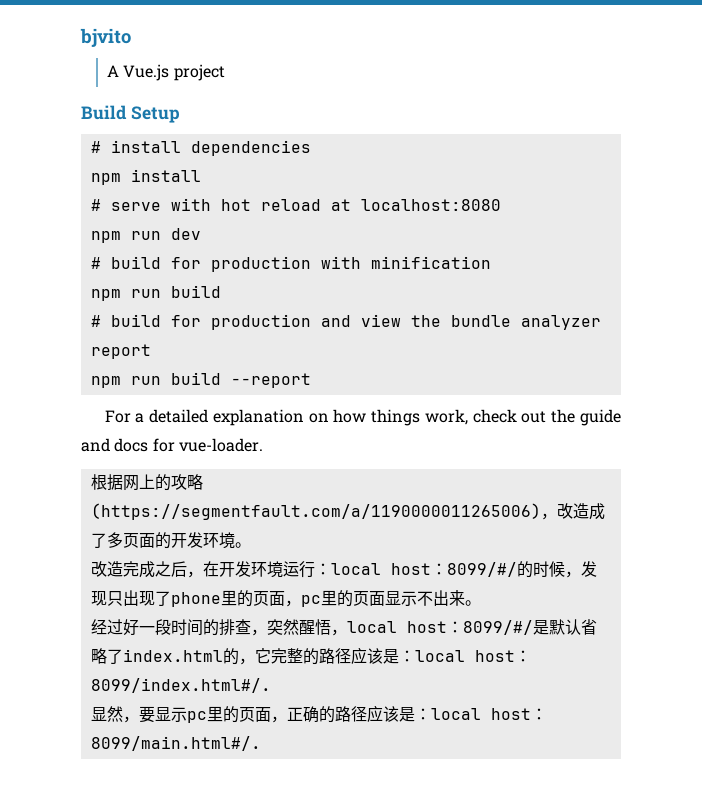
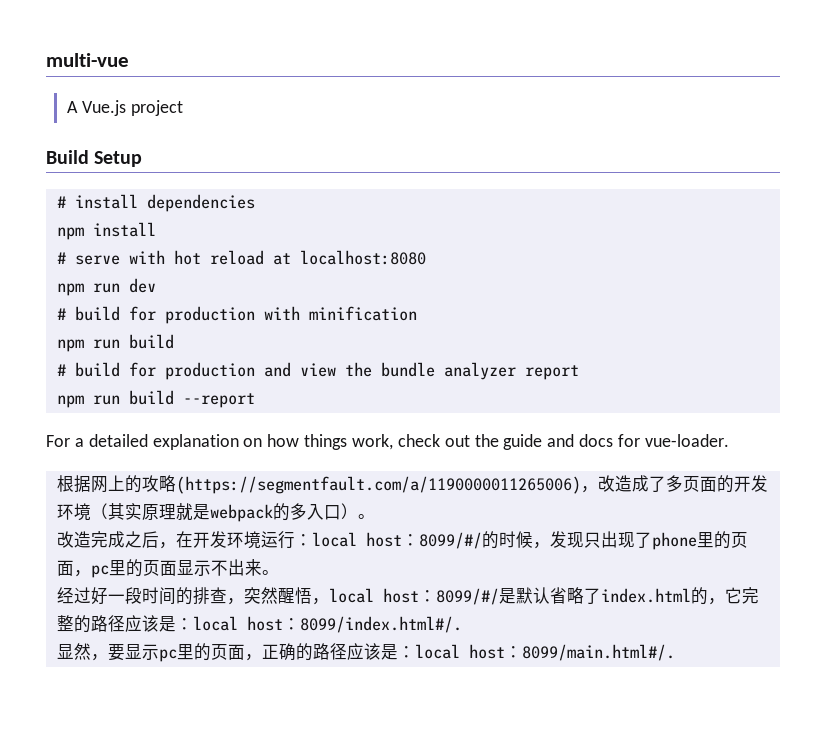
[80,28,131,47] bjvito -> [46,53,129,67] multi-vue
(235, 540) none -> [90,503,358,522] （其实原理就是webpack的多入口）

